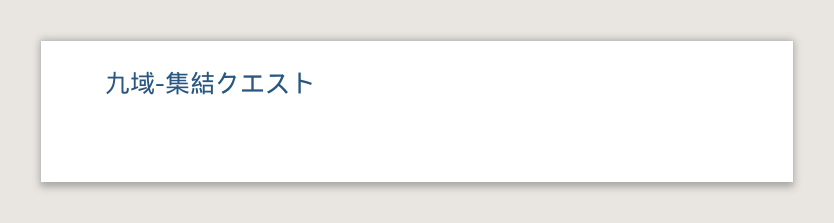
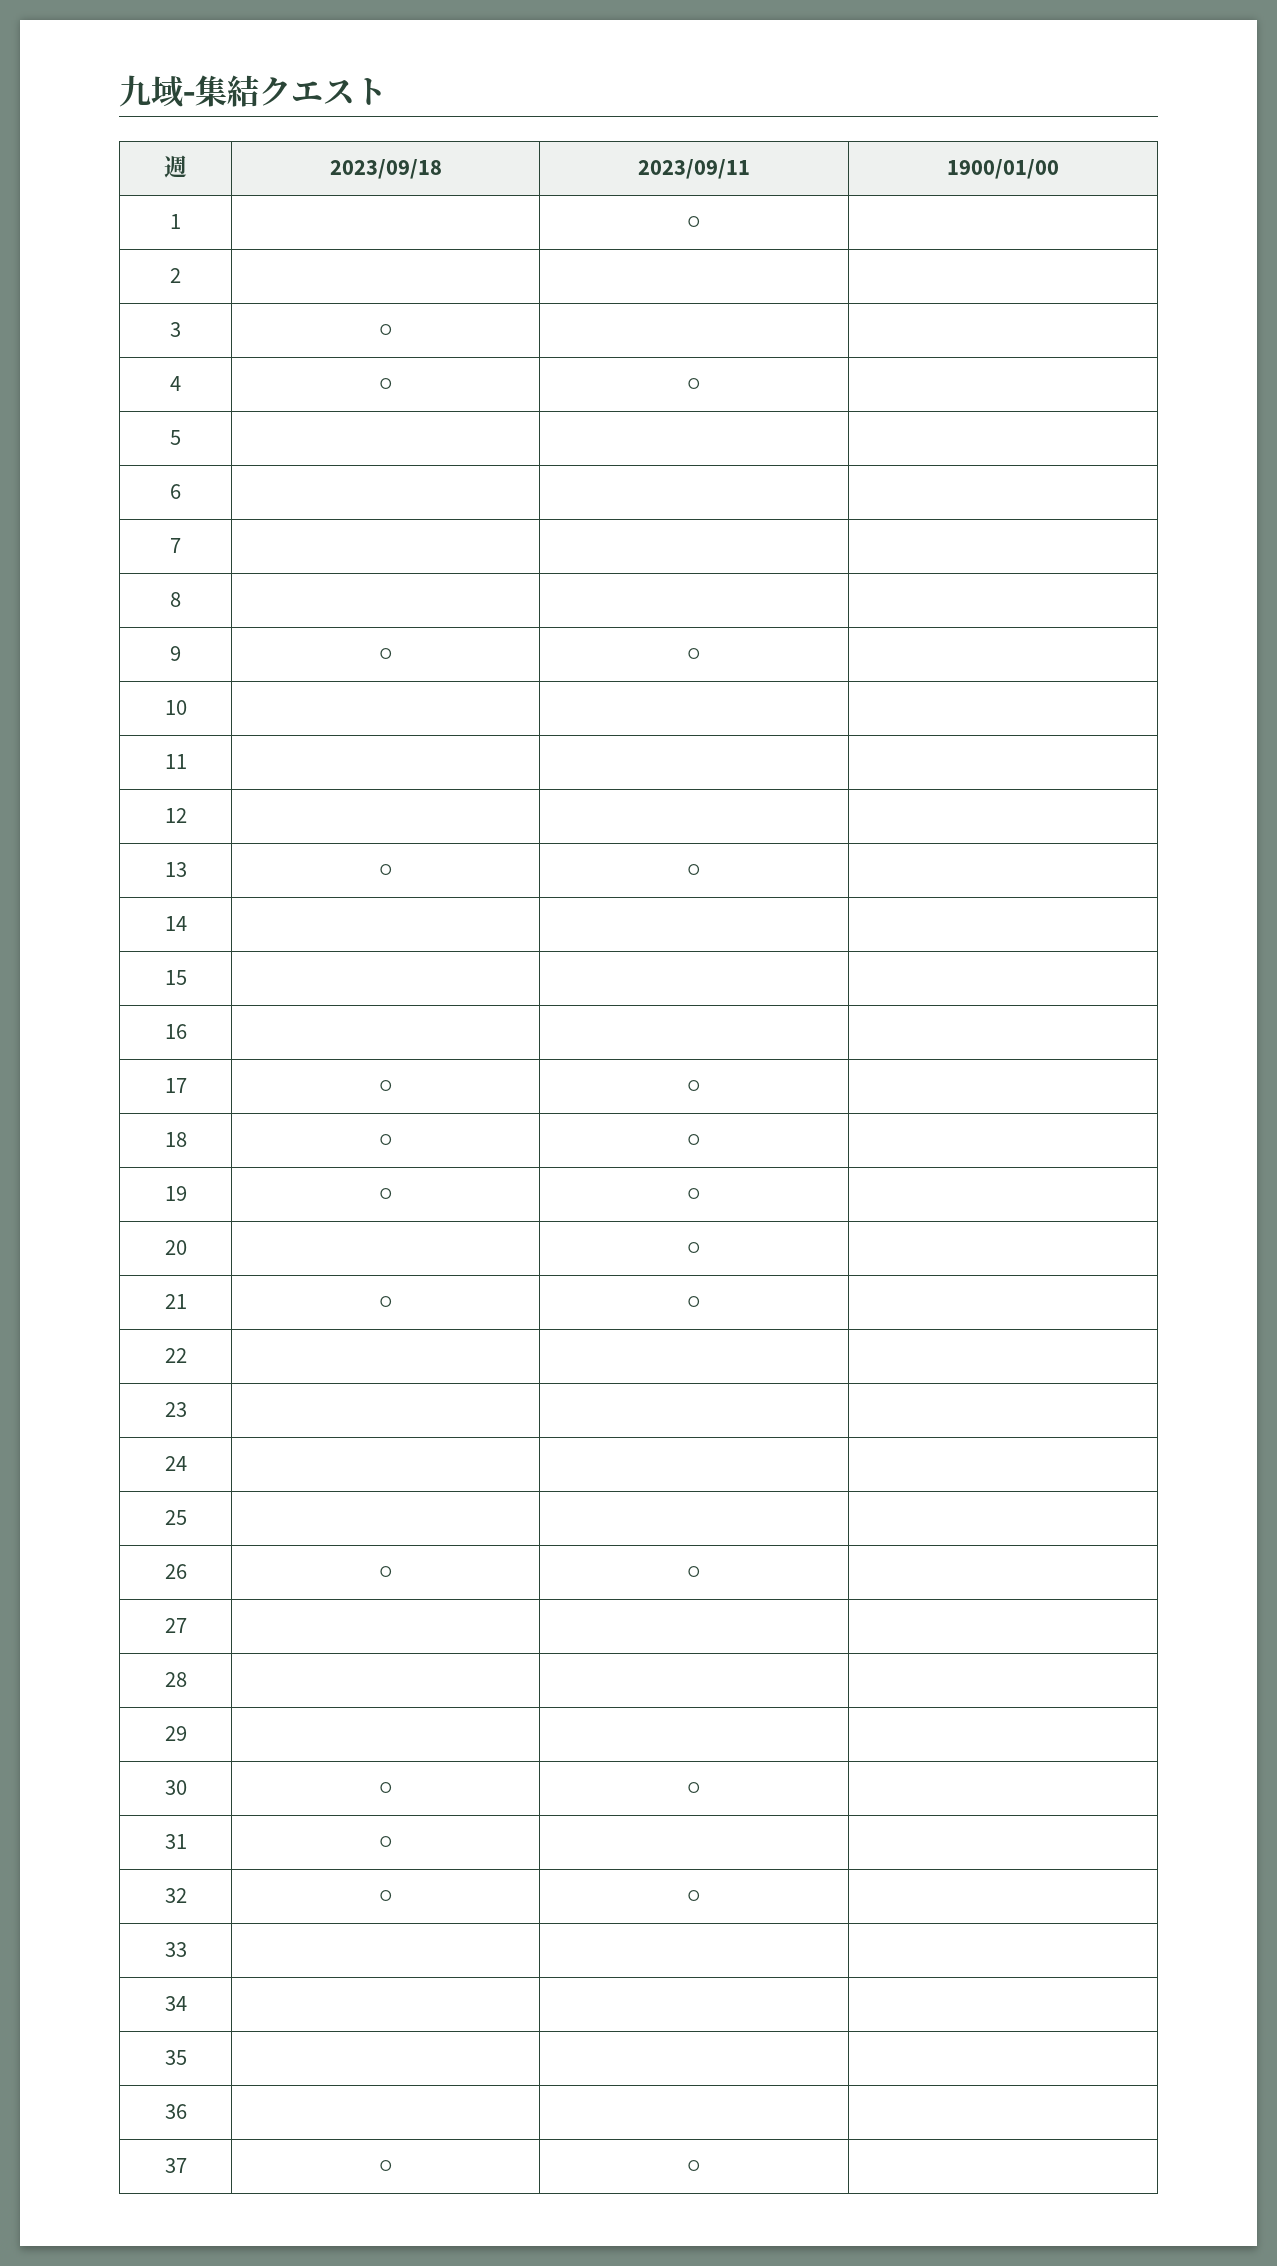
(315, 83) none -> [164,155,187,178] [329,159,442,179] [638,159,750,179] [947,159,1059,179] [170,214,181,229] [687,216,701,229] [170,268,181,283] [170,322,181,337] [378,324,393,337] [170,376,181,391] [378,378,393,391] [687,378,701,391] [170,430,181,445] [170,484,181,499] [170,538,181,553] [170,592,181,607] [170,646,181,661] [378,648,393,661] [687,648,701,661] [164,700,187,715] [164,754,187,769] [164,808,187,823] [164,862,187,877] [378,864,393,877] [687,864,701,877] [164,916,187,931] [164,970,187,985] [164,1024,187,1039] [164,1078,187,1093] [378,1080,393,1093] [687,1080,701,1093] [164,1132,187,1147] [378,1134,393,1147] [687,1134,701,1147] [164,1186,187,1201] [378,1188,393,1201] [687,1188,701,1201] [164,1240,187,1255] [687,1242,701,1255] [164,1294,187,1309] [378,1296,393,1309] [687,1296,701,1309] [164,1348,187,1363] [164,1402,187,1417] [164,1456,187,1471] [164,1510,187,1525] [164,1564,187,1579] [378,1566,393,1579] [687,1566,701,1579] [164,1618,187,1633] [164,1672,187,1687] [164,1726,187,1741] [164,1780,187,1795] [378,1782,393,1795] [687,1782,701,1795] [164,1834,187,1849] [378,1836,393,1849] [164,1888,187,1903] [378,1890,393,1903] [687,1890,701,1903] [164,1942,187,1957] [164,1996,187,2011] [164,2050,187,2065] [164,2104,187,2119] [164,2158,187,2173] [378,2160,393,2173] [687,2160,701,2173] // 週 | 2023/09/18 | 2023/09/11 | 1900/01/00 // 1 | | ○ | // 2 | | | // 3 | ○ | | // 4 | ○ | ○ | // 5 | | | // 6 | | | // 7 | | | // 8 | | | // 9 | ○ | ○ | // 10 | | | // 11 | | | // 12 | | | // 13 | ○ | ○ | // 14 | | | // 15 | | | // 16 | | | // 17 | ○ | ○ | // 18 | ○ | ○ | // 19 | ○ | ○ | // 20 | | ○ | // 21 | ○ | ○ | // 22 | | | // 23 | | | // 24 | | | // 25 | | | // 26 | ○ | ○ | // 27 | | | // 28 | | | // 29 | | | // 30 | ○ | ○ | // 31 | ○ | | // 32 | ○ | ○ | // 33 | | | // 34 | | | // 35 | | | // 36 | | | // 37 | ○ | ○ |

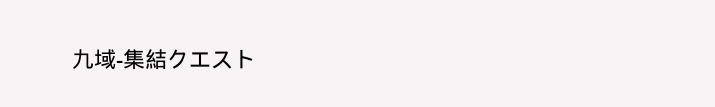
[164,155,187,178] [329,159,442,179] [638,159,750,179] [947,159,1059,179] [170,214,181,229] [687,216,701,229] [170,268,181,283] [170,322,181,337] [378,324,393,337] [170,376,181,391] [378,378,393,391] [687,378,701,391] [170,430,181,445] [170,484,181,499] [170,538,181,553] [170,592,181,607] [170,646,181,661] [378,648,393,661] [687,648,701,661] [164,700,187,715] [164,754,187,769] [164,808,187,823] [164,862,187,877] [378,864,393,877] [687,864,701,877] [164,916,187,931] [164,970,187,985] [164,1024,187,1039] [164,1078,187,1093] [378,1080,393,1093] [687,1080,701,1093] [164,1132,187,1147] [378,1134,393,1147] [687,1134,701,1147] [164,1186,187,1201] [378,1188,393,1201] [687,1188,701,1201] [164,1240,187,1255] [687,1242,701,1255] [164,1294,187,1309] [378,1296,393,1309] [687,1296,701,1309] [164,1348,187,1363] [164,1402,187,1417] [164,1456,187,1471] [164,1510,187,1525] [164,1564,187,1579] [378,1566,393,1579] [687,1566,701,1579] [164,1618,187,1633] [164,1672,187,1687] [164,1726,187,1741] [164,1780,187,1795] [378,1782,393,1795] [687,1782,701,1795] [164,1834,187,1849] [378,1836,393,1849] [164,1888,187,1903] [378,1890,393,1903] [687,1890,701,1903] [164,1942,187,1957] [164,1996,187,2011] [164,2050,187,2065] [164,2104,187,2119] [164,2158,187,2173] [378,2160,393,2173] [687,2160,701,2173] // 週 | 2023/09/18 | 2023/09/11 | 1900/01/00 // 1 | | ○ | // 2 | | | // 3 | ○ | | // 4 | ○ | ○ | // 5 | | | // 6 | | | // 7 | | | // 8 | | | // 9 | ○ | ○ | // 10 | | | // 11 | | | // 12 | | | // 13 | ○ | ○ | // 14 | | | // 15 | | | // 16 | | | // 17 | ○ | ○ | // 18 | ○ | ○ | // 19 | ○ | ○ | // 20 | | ○ | // 21 | ○ | ○ | // 22 | | | // 23 | | | // 24 | | | // 25 | | | // 26 | ○ | ○ | // 27 | | | // 28 | | | // 29 | | | // 30 | ○ | ○ | // 31 | ○ | | // 32 | ○ | ○ | // 33 | | | // 34 | | | // 35 | | | // 36 | | | // 37 | ○ | ○ | -> (255, 59) none

